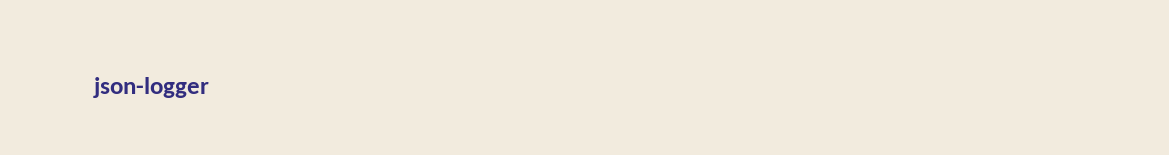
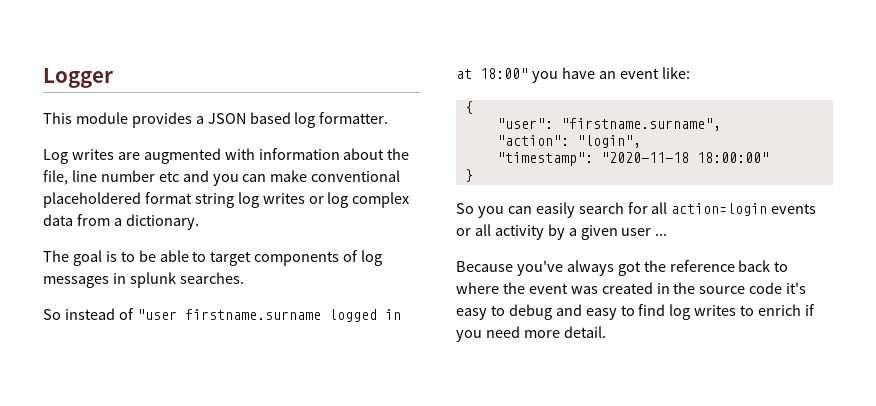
[93,77,209,98] json-logger -> [43,68,113,88] [43,112,389,128] [43,148,410,164] [43,170,401,186] [43,192,410,208] [43,214,199,230] [43,250,383,266] [43,272,244,288] [43,308,401,322] [456,67,690,83] [464,101,473,114] [496,118,721,131] [496,135,641,148] [496,152,769,166] [464,169,473,182] [456,202,817,218] [456,224,668,240] [456,260,789,276] [456,282,807,294] [456,304,816,320] [456,326,606,342] Logger // This module provides a JSON based log formatter. // Log writes are augmented with information about the file, line number etc and you can make conventional placeholdered format string log writes or log complex data from a dictionary. // The goal is to be able to target components of log messages in splunk searches. // So instead of "user firstname.surname logged in at 18:00" you have an event like: // { // "user": "firstname.surname", // "action": "login", // "timestamp": "2020-11-18 18:00:00" // } // So you can easily search for all action=login events or all activity by a given user ... // Because you've always got the reference back to where the event was created in the source code it's easy to debug and easy to find log writes to enrich if you need more detail.

